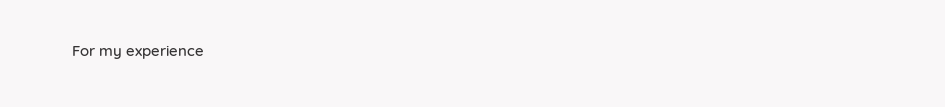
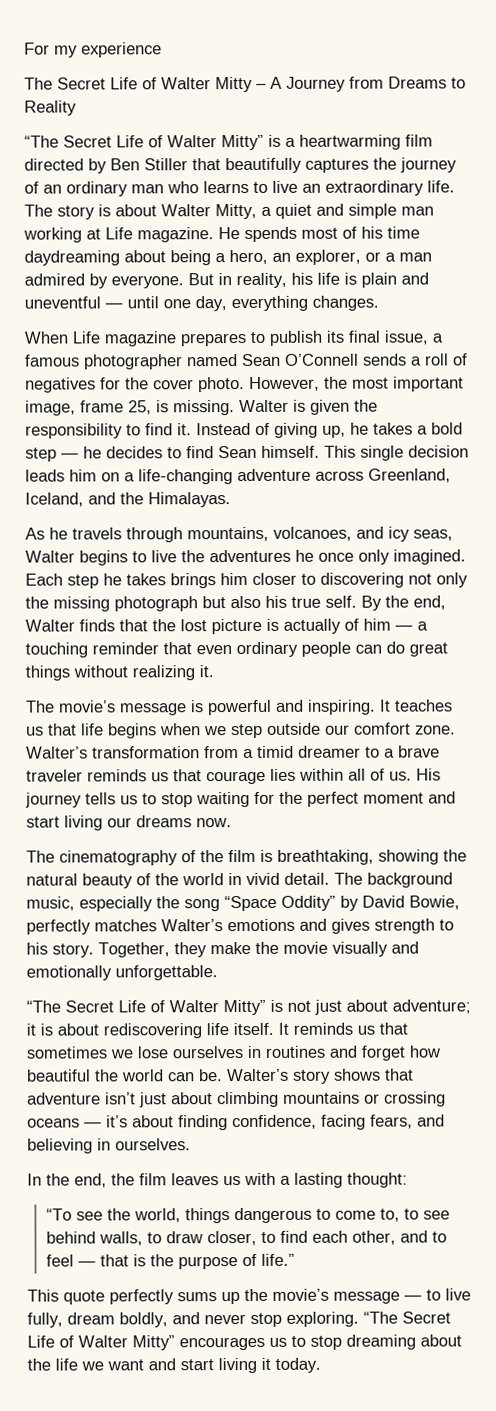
(205, 52) none -> [24,76,466,93] [24,100,77,116] [24,134,433,151] [24,157,457,174] [24,180,455,197] [24,203,434,220] [23,226,420,243] [24,249,432,266] [24,272,429,289] [24,295,379,312] [24,330,443,347] [25,353,468,370] [25,376,464,393] [25,399,378,416] [25,422,463,439] [25,445,469,462] [25,468,451,485] [25,492,231,508] [25,526,453,543] [25,549,466,566] [25,572,468,589] [25,595,446,612] [25,618,428,635] [25,641,448,658] [25,665,214,681] [25,699,453,716] [26,722,456,739] [26,745,440,759] [26,768,441,785] [25,791,456,808] [26,815,232,831] [26,849,467,866] [26,872,453,889] [26,895,460,912] [26,918,454,935] [26,941,419,958] [26,965,218,981] [26,999,471,1016] [26,1022,408,1039] [26,1045,440,1061] [27,1068,414,1084] [27,1091,446,1108] [27,1114,445,1131] [27,1138,191,1154] [27,1172,408,1188] [45,1207,450,1224] [45,1230,447,1246] [45,1253,295,1270] [27,1288,471,1305] [27,1311,451,1328] [27,1334,462,1351] [27,1357,321,1374] // The Secret Life of Walter Mitty – A Journey from Dreams to Reality // “The Secret Life of Walter Mitty” is a heartwarming film directed by Ben Stiller that beautifully captures the journey of an ordinary man who learns to live an extraordinary life. The story is about Walter Mitty, a quiet and simple man working at Life magazine. He spends most of his time daydreaming about being a hero, an explorer, or a man admired by everyone. But in reality, his life is plain and uneventful — until one day, everything changes. // When Life magazine prepares to publish its final issue, a famous photographer named Sean O’Connell sends a roll of negatives for the cover photo. However, the most important image, frame 25, is missing. Walter is given the responsibility to find it. Instead of giving up, he takes a bold step — he decides to find Sean himself. This single decision leads him on a life-changing adventure across Greenland, Iceland, and the Himalayas. // As he travels through mountains, volcanoes, and icy seas, Walter begins to live the adventures he once only imagined. Each step he takes brings him closer to discovering not only the missing photograph but also his true self. By the end, Walter finds that the lost picture is actually of him — a touching reminder that even ordinary people can do great things without realizing it. // The movie’s message is powerful and inspiring. It teaches us that life begins when we step outside our comfort zone. Walter’s transformation from a timid dreamer to a brave traveler reminds us that courage lies within all of us. His journey tells us to stop waiting for the perfect moment and start living our dreams now. // The cinematography of the film is breathtaking, showing the natural beauty of the world in vivid detail. The background music, especially the song “Space Oddity” by David Bowie, perfectly matches Walter’s emotions and gives strength to his story. Together, they make the movie visually and emotionally unforgettable. // “The Secret Life of Walter Mitty” is not just about adventure; it is about rediscovering life itself. It reminds us that sometimes we lose ourselves in routines and forget how beautiful the world can be. Walter’s story shows that adventure isn’t just about climbing mountains or crossing oceans — it’s about finding confidence, facing fears, and believing in ourselves. // In the end, the film leaves us with a lasting thought: // “To see the world, things dangerous to come to, to see behind walls, to draw closer, to find each other, and to feel — that is the purpose of life.” // This quote perfectly sums up the movie’s message — to live fully, dream boldly, and never stop exploring. “The Secret Life of Walter Mitty” encourages us to stop dreaming about the life we want and start living it today.

